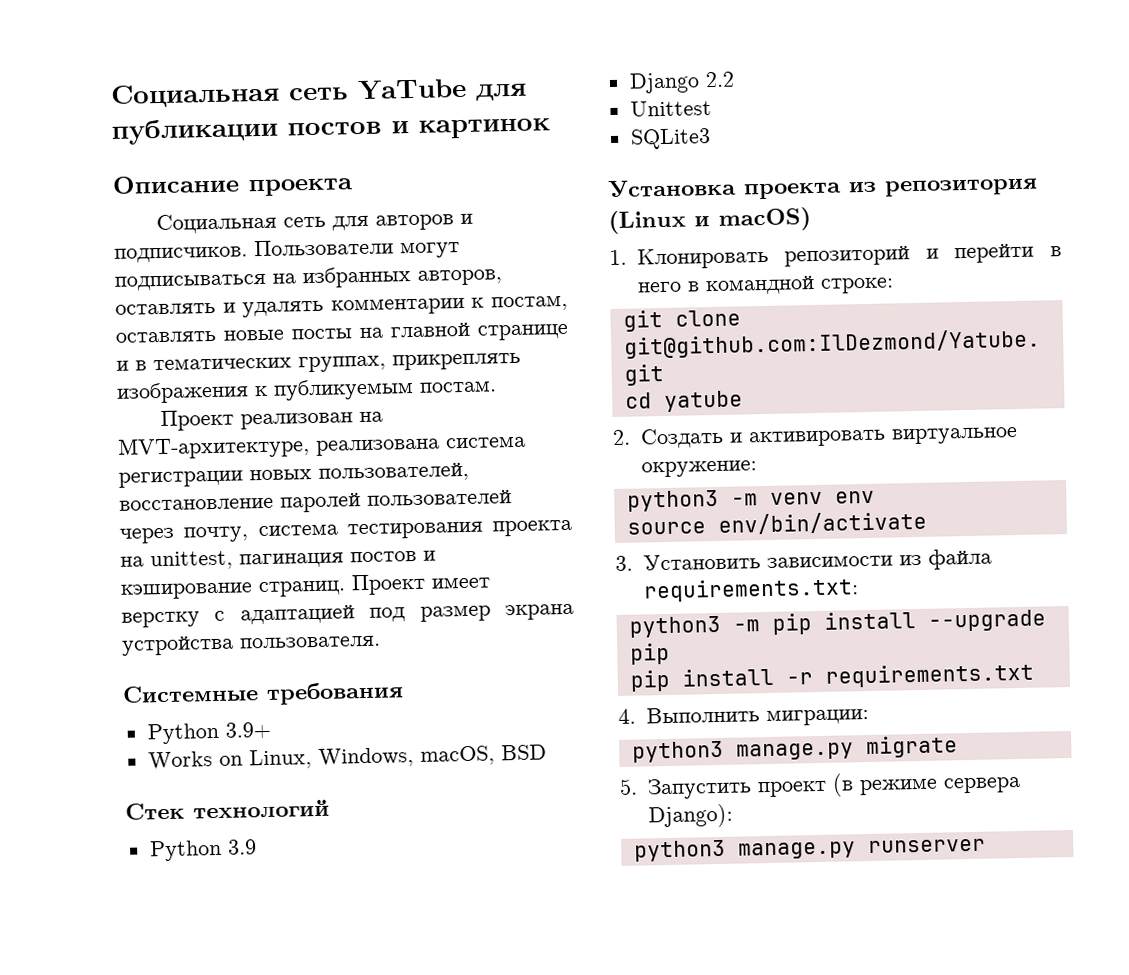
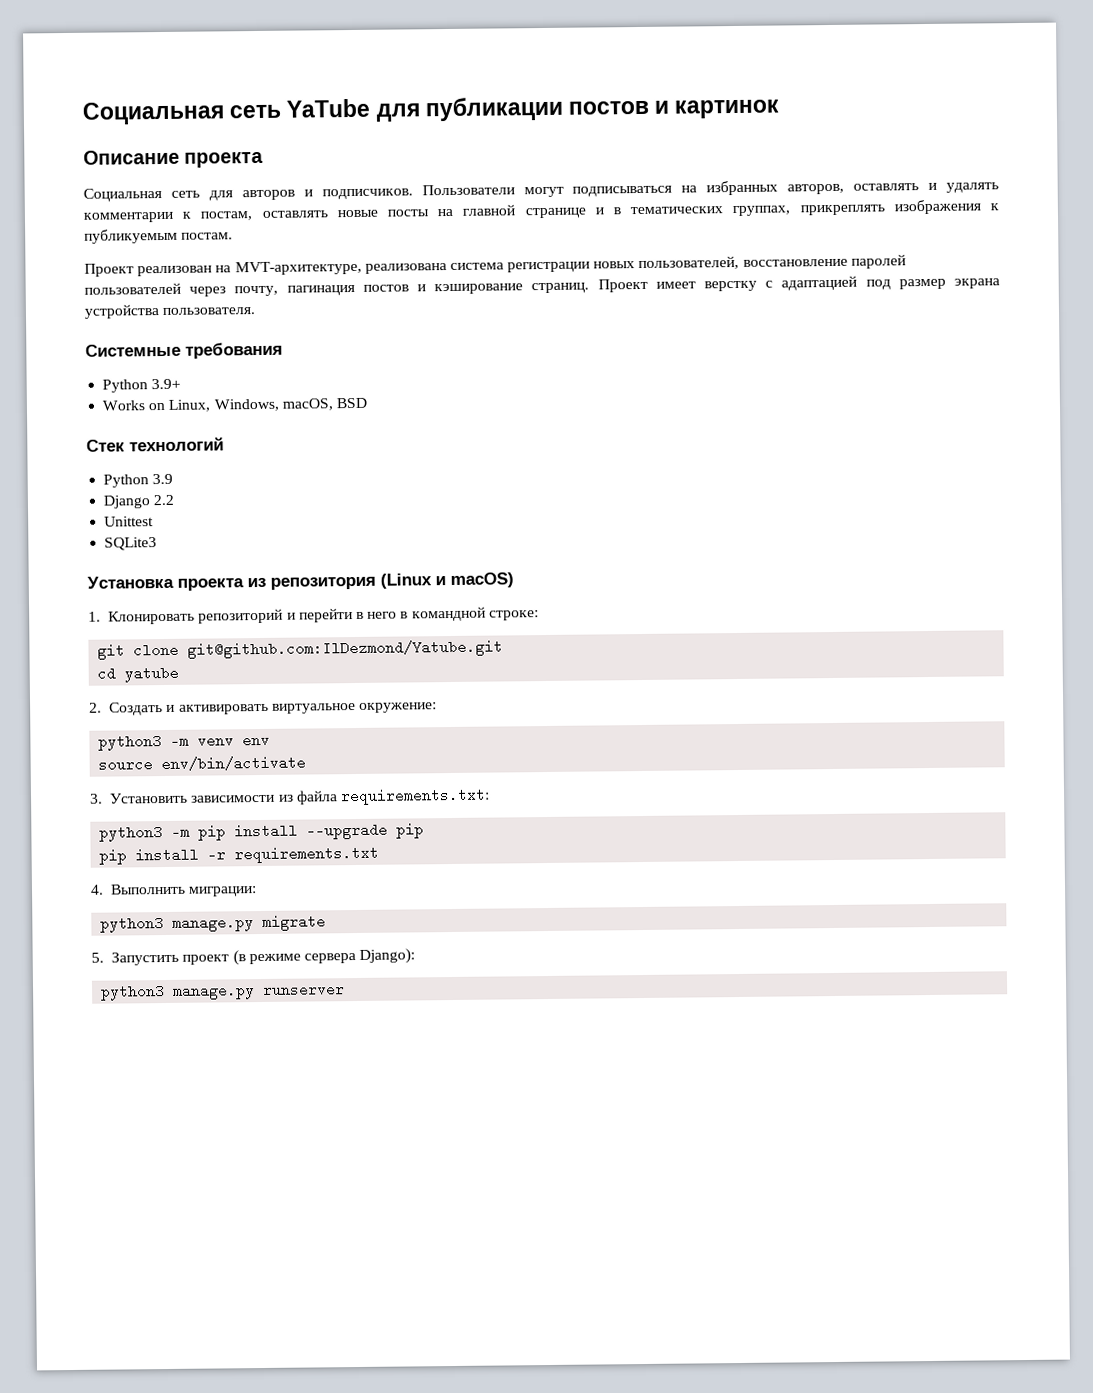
[257,519,572,540] [120,550,233,571] система тестирования проекта на unittest, -> (279, 291) none

